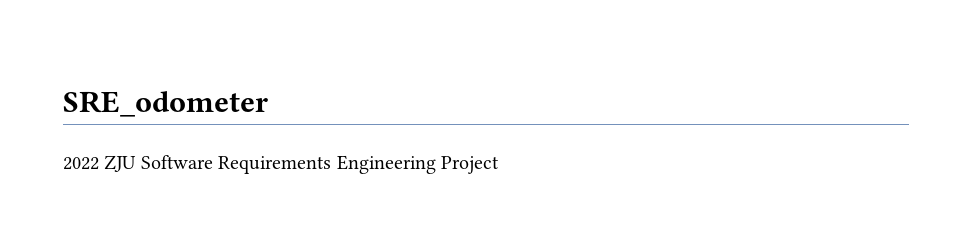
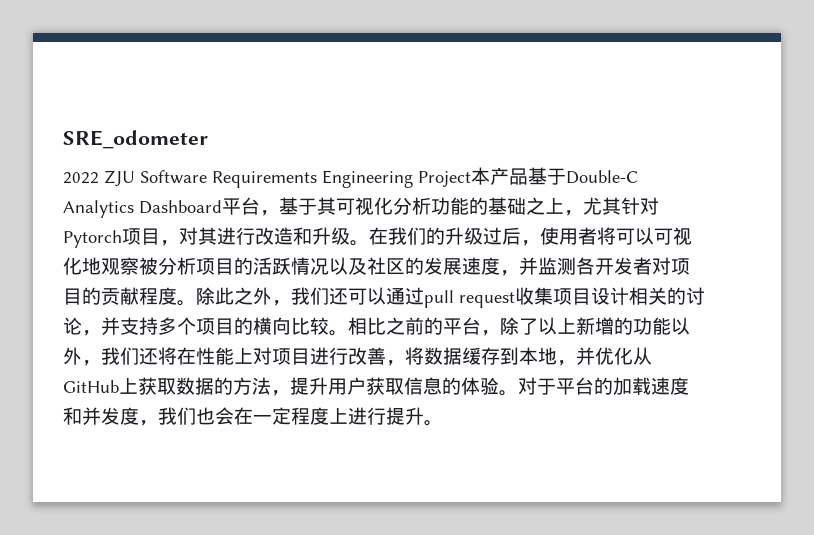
(499, 165) none -> [471,167,639,185] [63,197,659,218] [63,227,692,248] [63,257,690,276] [63,287,705,308] [63,317,690,336] [63,347,652,366] [63,377,689,396] [63,407,443,426] 本产品基于Double-C Analytics Dashboard平台，基于其可视化分析功能的基础之上，尤其针对Pytorch项目，对其进行改造和升级。在我们的升级过后，使用者将可以可视化地观察被分析项目的活跃情况以及社区的发展速度，并监测各开发者对项目的贡献程度。除此之外，我们还可以通过pull request收集项目设计相关的讨论，并支持多个项目的横向比较。相比之前的平台，除了以上新增的功能以外，我们还将在性能上对项目进行改善，将数据缓存到本地，并优化从GitHub上获取数据的方法，提升用户获取信息的体验。对于平台的加载速度和并发度，我们也会在⼀定程度上进行提升。

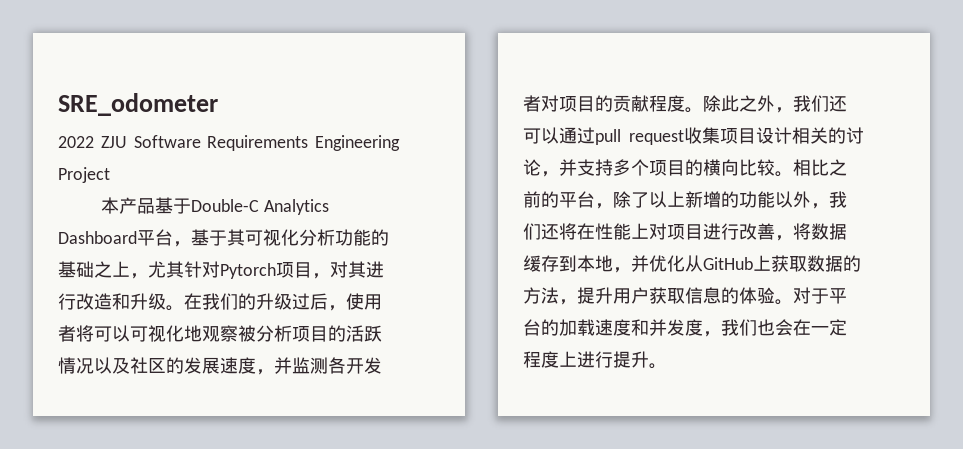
(471, 179) none -> (110, 175) //

